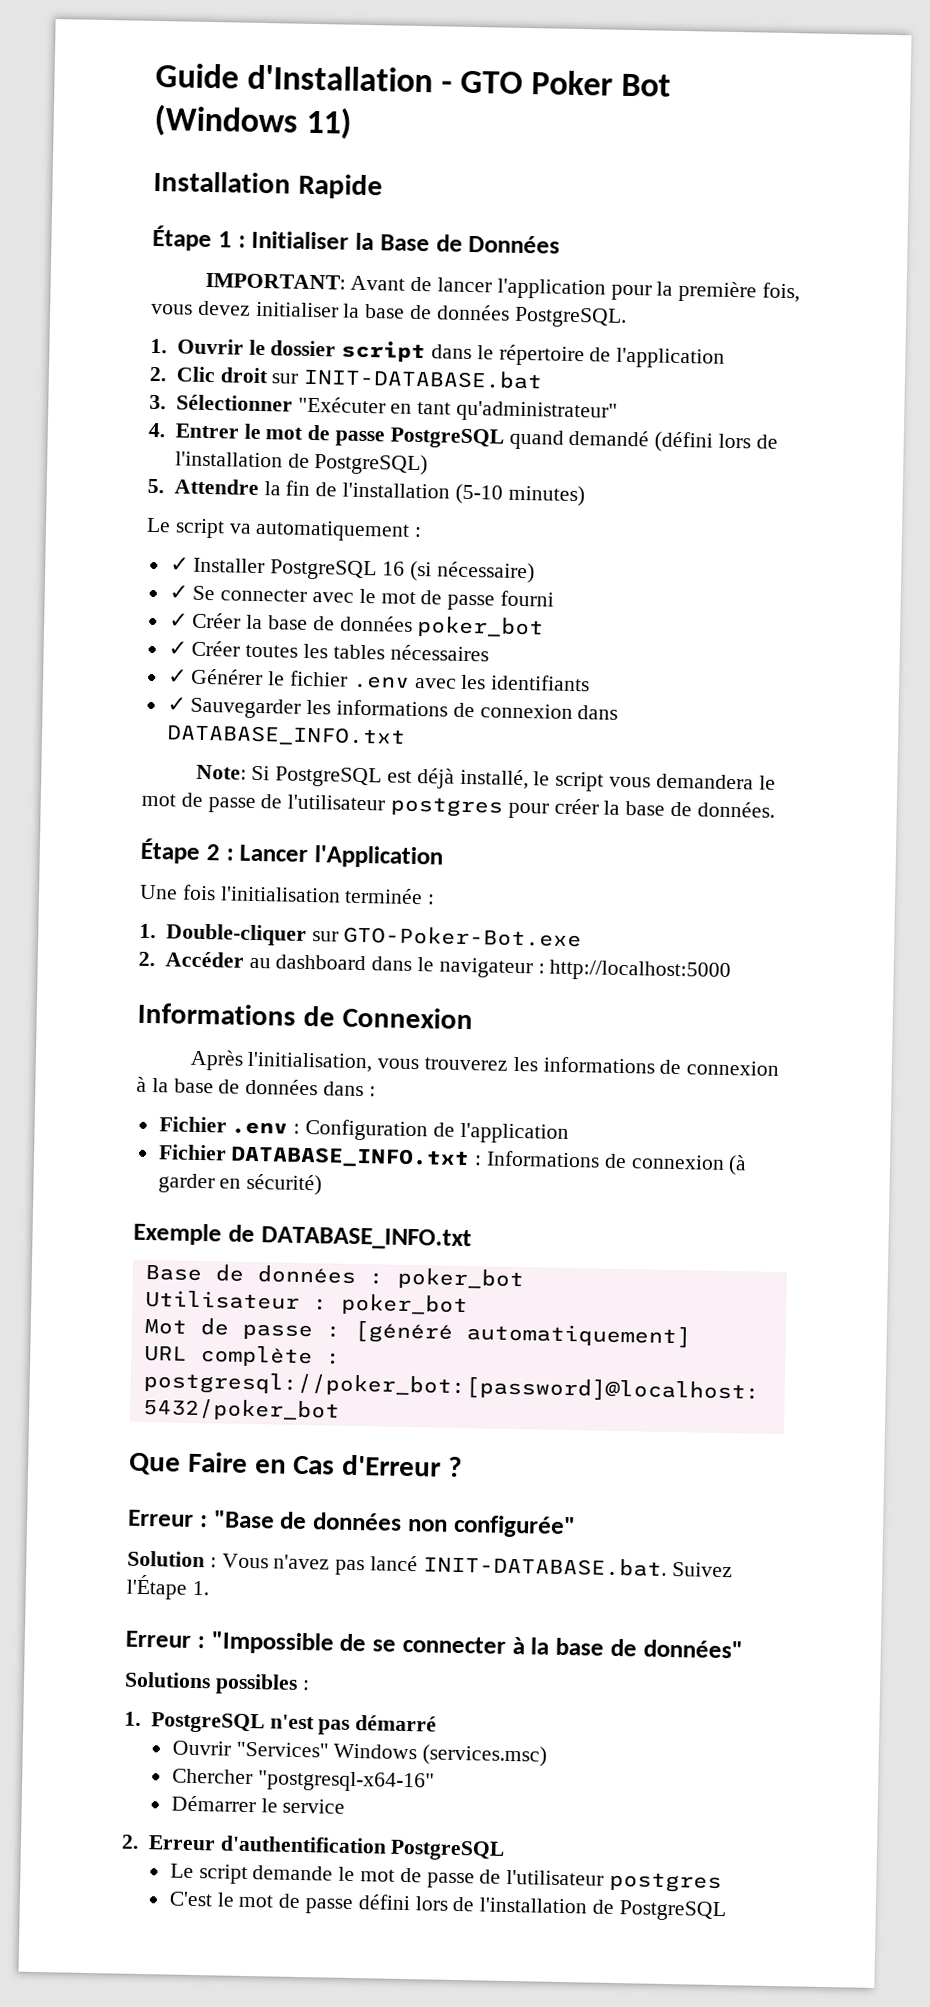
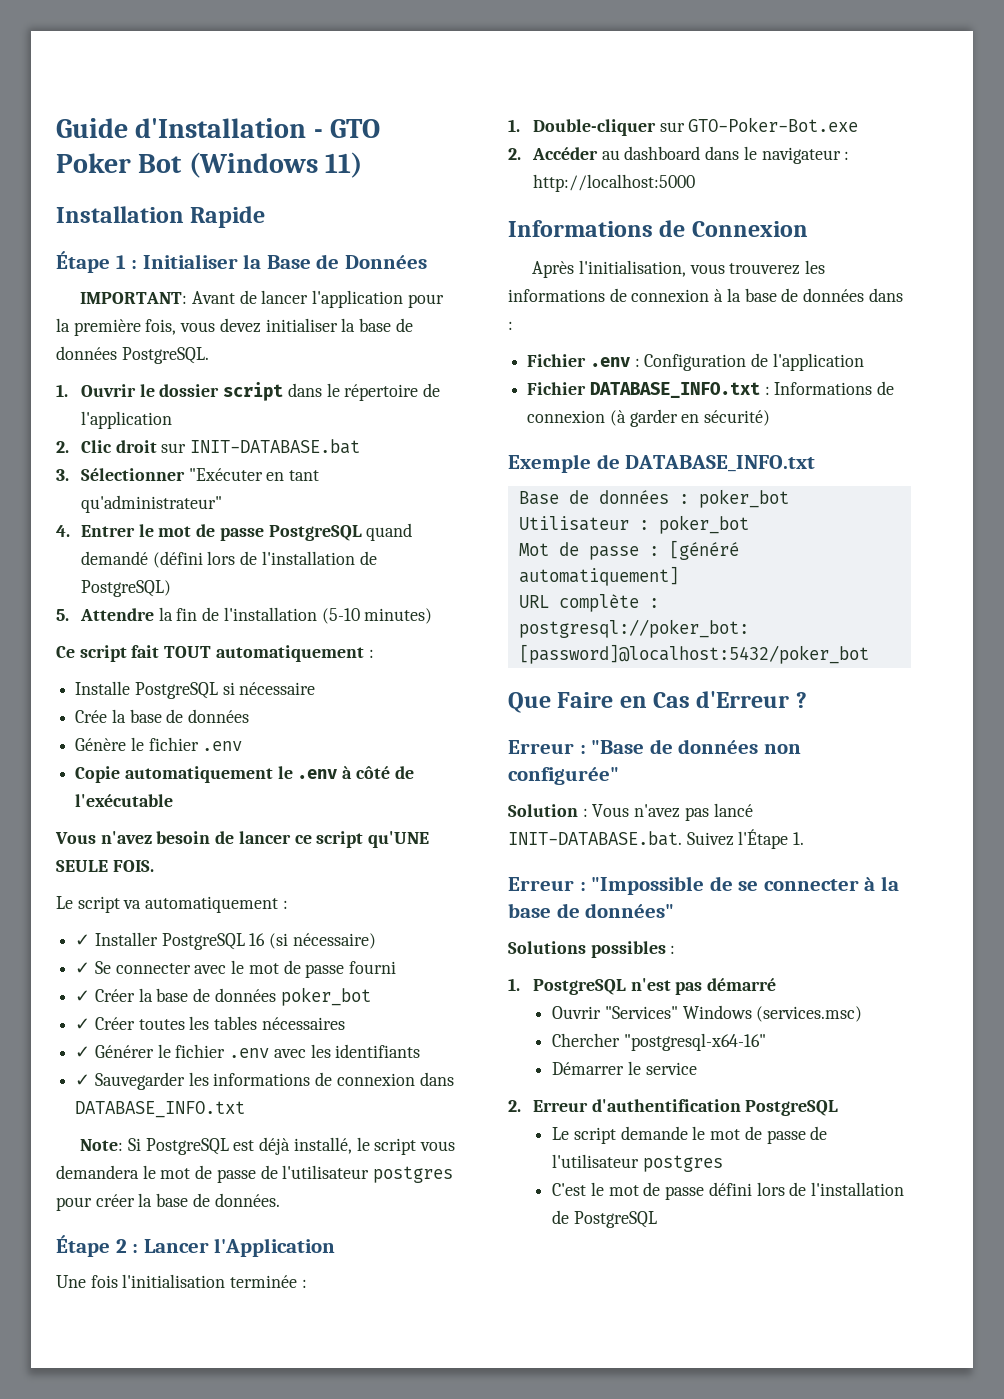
(585, 495) none -> [56,645,374,662] [75,681,316,699] [75,709,250,723] [75,737,243,751] [75,766,414,783] [75,794,174,807] [55,831,430,848] [56,860,154,872] // Ce script fait TOUT automatiquement : // Installe PostgreSQL si nécessaire // Crée la base de données // Génère le fichier .env // Copie automatiquement le .env à côté de l'exécutable // Vous n'avez besoin de lancer ce script qu'UNE SEULE FOIS.

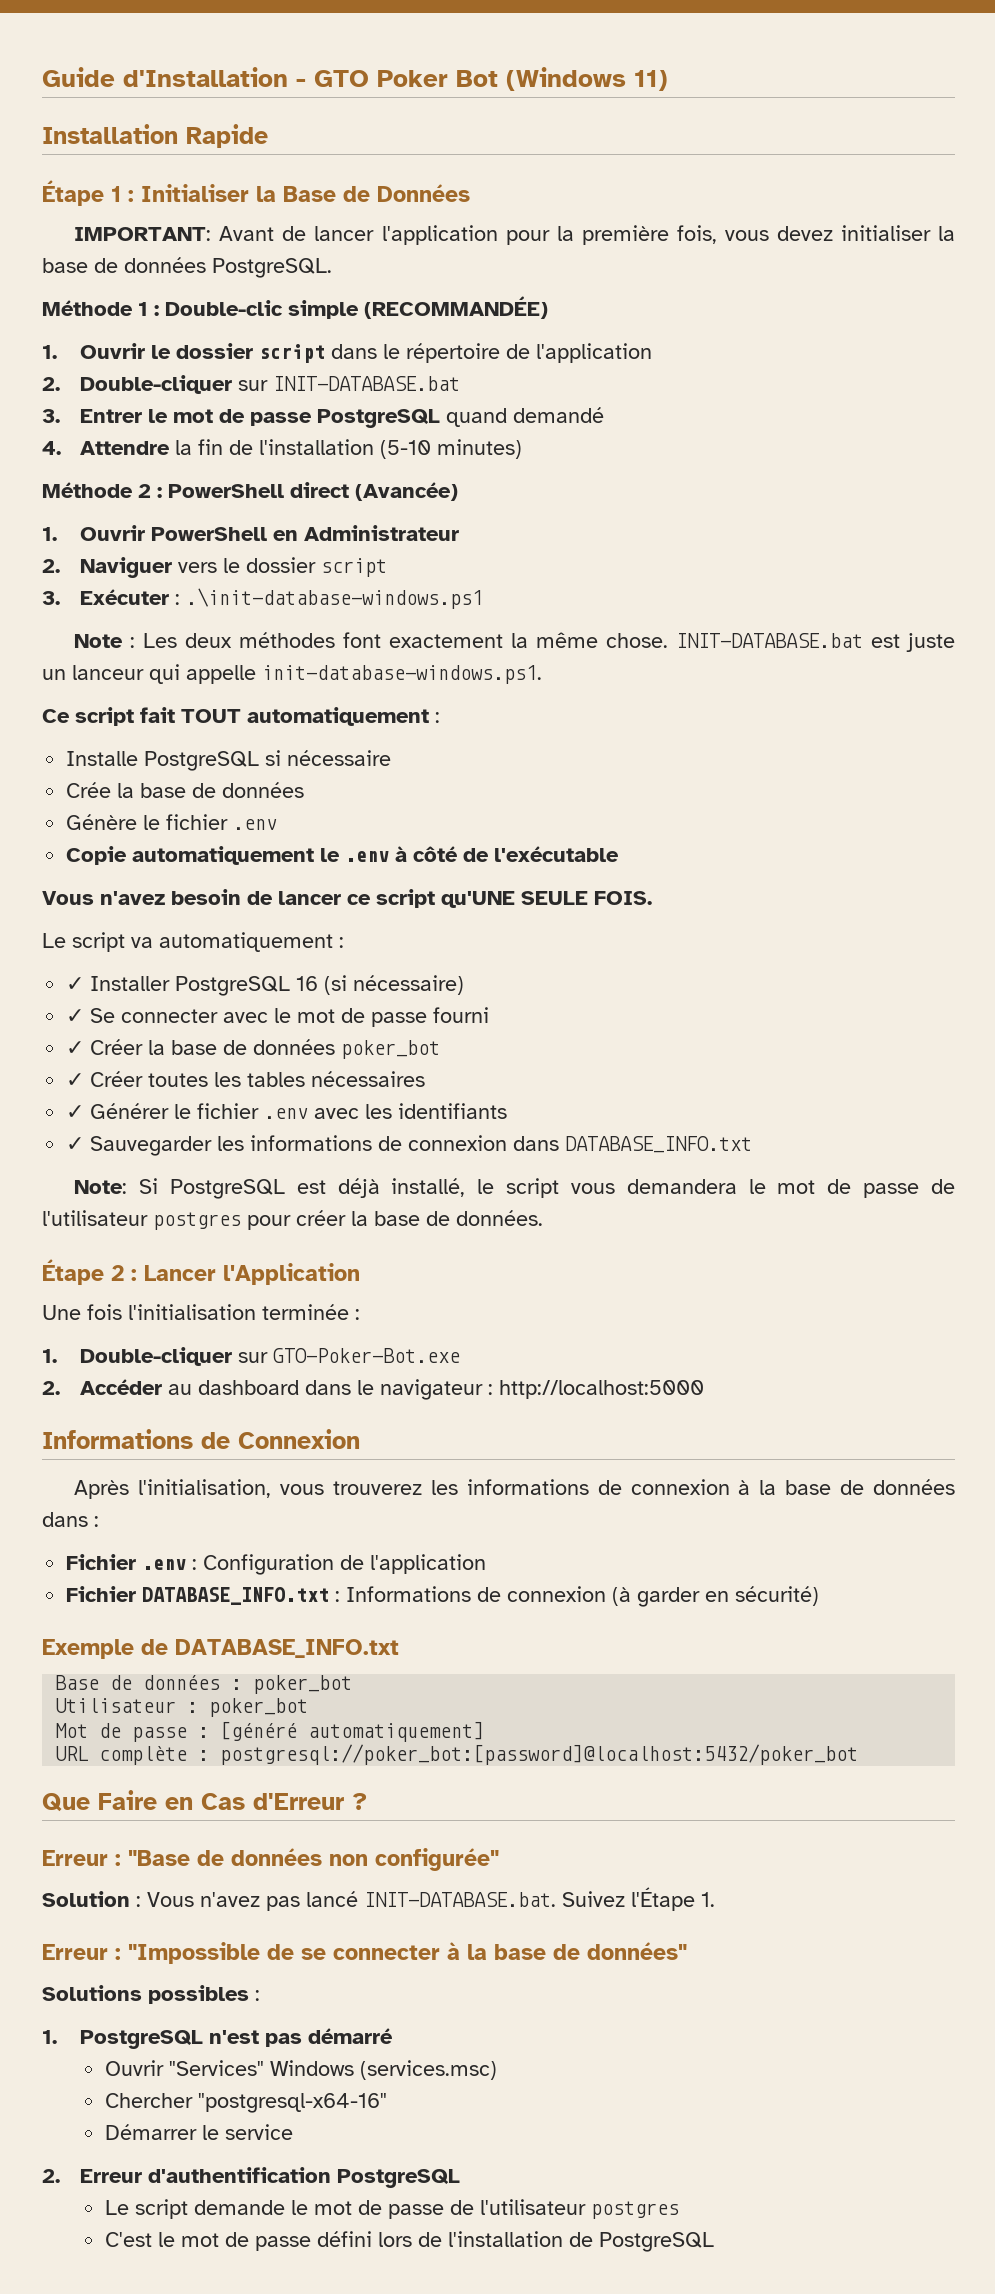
(209, 355) none -> [42,296,548,319] // Méthode 1 : Double-clic simple (RECOMMANDÉE)
[80,440,157,453] Clic droit -> [80,375,233,394] Double-cliquer
[80,468,320,481] [80,495,222,513] [56,525,70,537] Sélectionner "Exécuter en tant qu'administrateur" // 4. -> (60, 416) none
[152,551,377,568] [80,580,171,597] [56,609,69,621] (défini lors de l'installation de PostgreSQL) // 5. -> [42,441,61,455] // 4.
(433, 616) none -> [42,482,458,501] [42,525,460,541] [42,557,388,578] [42,588,484,609] [74,632,956,652] [42,664,542,684] // Méthode 2 : PowerShell direct (Avancée) // 1. Ouvrir PowerShell en Administrateur // 2. Naviguer vers le dossier script // 3. Exécuter : .\init-database-windows.ps1 // Note : Les deux méthodes font exactement la même chose. INIT-DATABASE.bat est juste un lanceur qui appelle init-database-windows.ps1.

